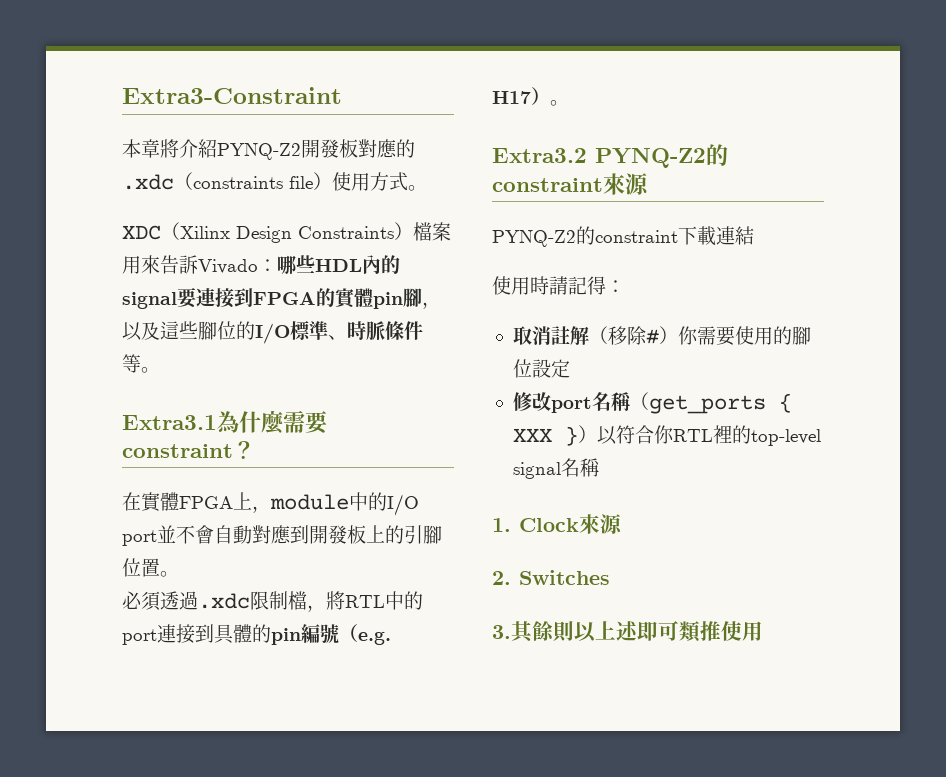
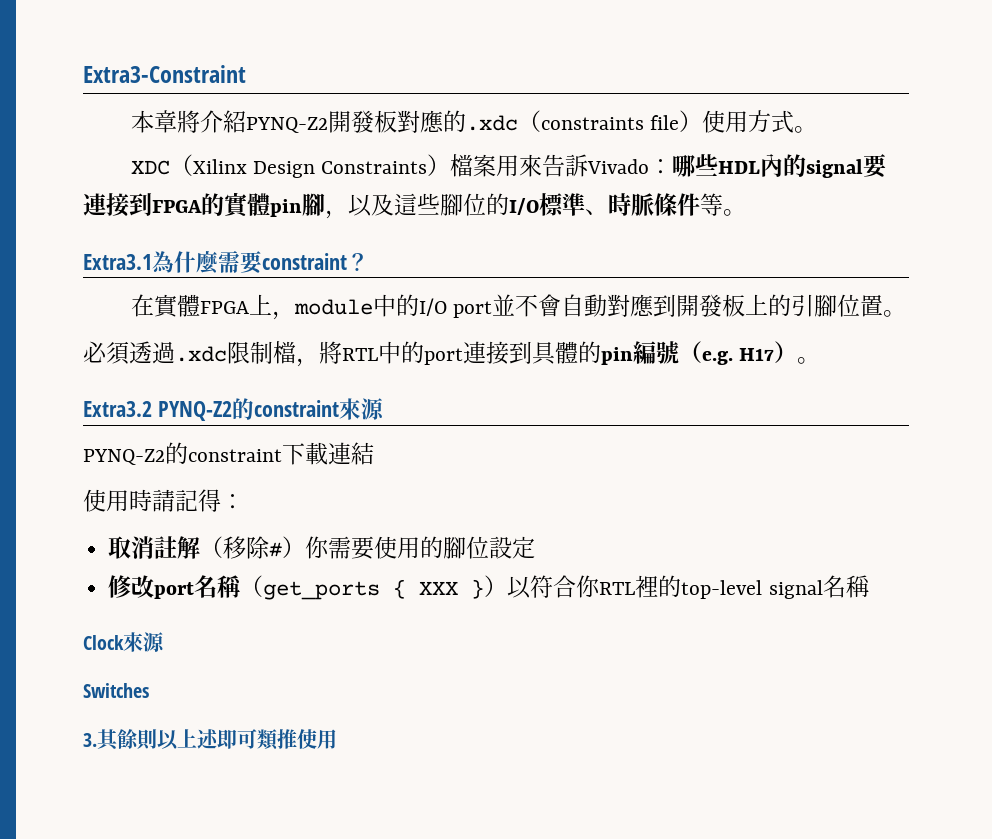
[492,518,511,532] 1. -> (870, 586) none
[492,571,511,585] 2. -> (165, 642) none

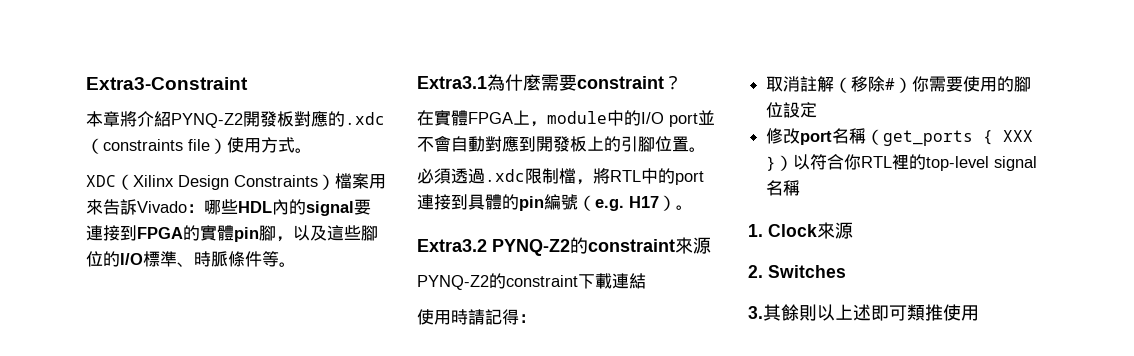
(870, 586) none -> [748,224,763,237] 1.
(165, 642) none -> [748,265,763,278] 2.

